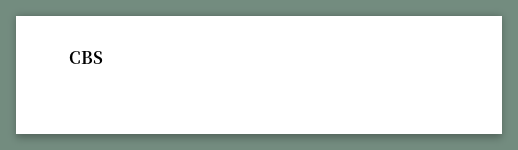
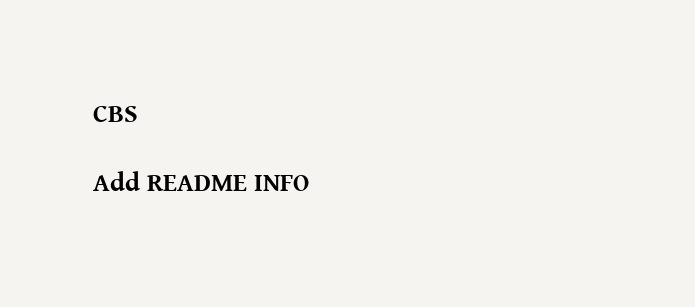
(103, 57) none -> [93,171,310,191] // Add README INFO

